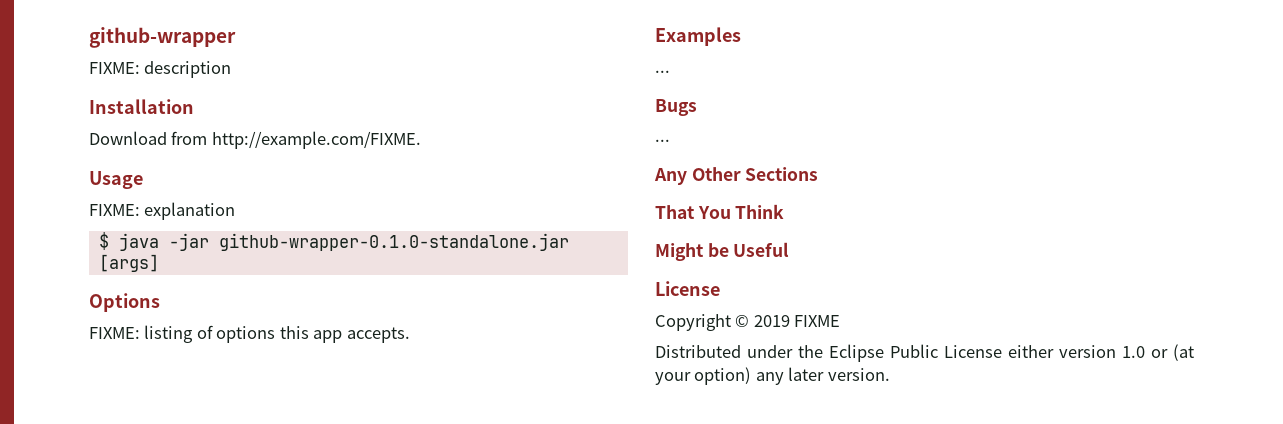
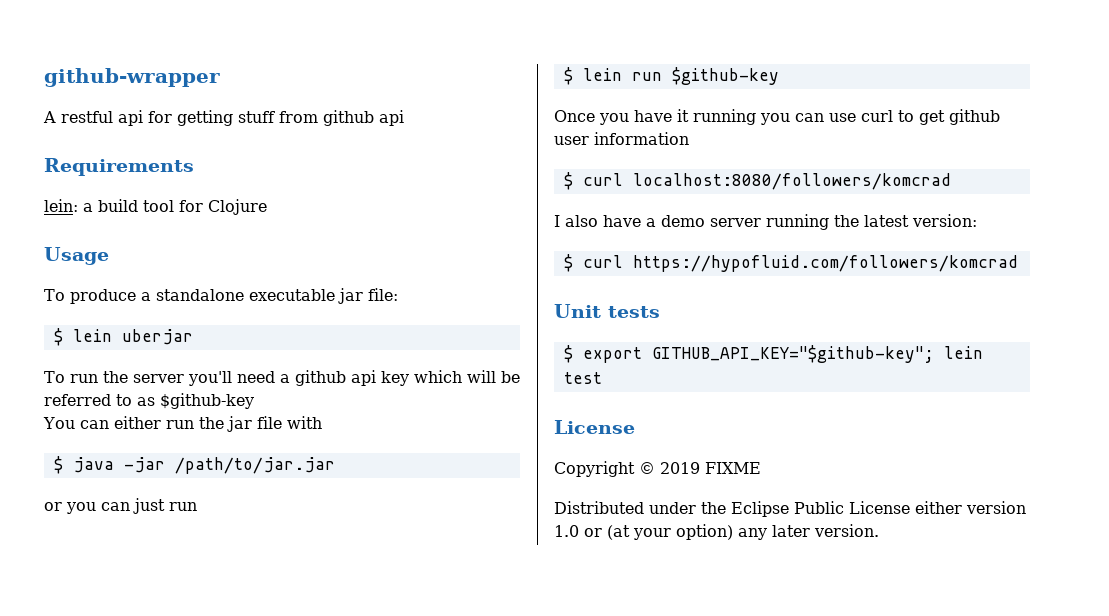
[89,61,232,78] [89,99,194,114] [89,131,421,149] [89,171,143,189] [89,202,236,220] [98,232,569,251] [98,254,159,272] [89,293,160,312] [89,325,410,343] [655,27,741,46] [655,70,670,73] [655,99,697,116] [655,139,670,142] [654,167,819,185] [655,204,785,219] [655,242,790,261] FIXME: description // Installation // Download from http://example.com/FIXME. // Usage // FIXME: explanation // $ java -jar github-wrapper-0.1.0-standalone.jar [args] // Options // FIXME: listing of options this app accepts. // Examples // ... // Bugs // ... // Any Other Sections // That You Think // Might be Useful -> [43,110,404,126] [44,158,194,176] [44,199,267,215] [44,247,109,265] [44,288,398,304] [53,328,193,346] [44,370,520,386] [44,393,254,409] [43,416,322,432] [53,456,335,474] [44,498,197,514] [563,67,779,85] [554,109,1000,125] [554,132,689,145] [563,172,951,190] [554,214,977,230] [563,254,1018,272] [554,304,660,318] [563,345,983,363] [563,372,602,384] A restful api for getting stuff from github api // Requirements // lein: a build tool for Clojure // Usage // To produce a standalone executable jar file: // $ lein uberjar // To run the server you'll need a github api key which will be referred to as $github-key // You can either run the jar file with // $ java -jar /path/to/jar.jar // or you can just run // $ lein run $github-key // Once you have it running you can use curl to get github user information // $ curl localhost:8080/followers/komcrad // I also have a demo server running the latest version: // $ curl https://hypofluid.com/followers/komcrad // Unit tests // $ export GITHUB_API_KEY="$github-key"; lein test

